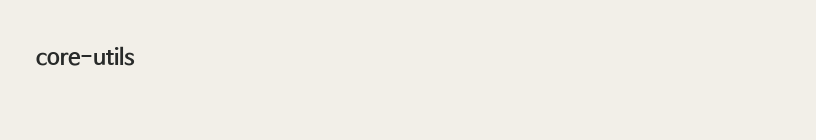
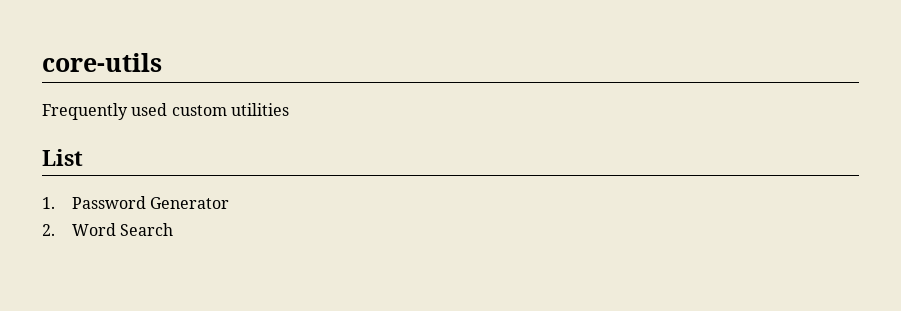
(135, 56) none -> [42,103,289,120] [42,149,83,166] [42,196,230,209] [42,223,174,236] // Frequently used custom utilities // List // 1. Password Generator // 2. Word Search

